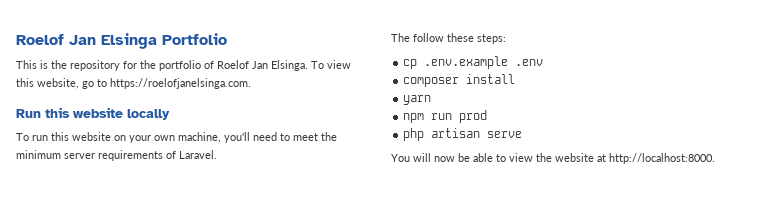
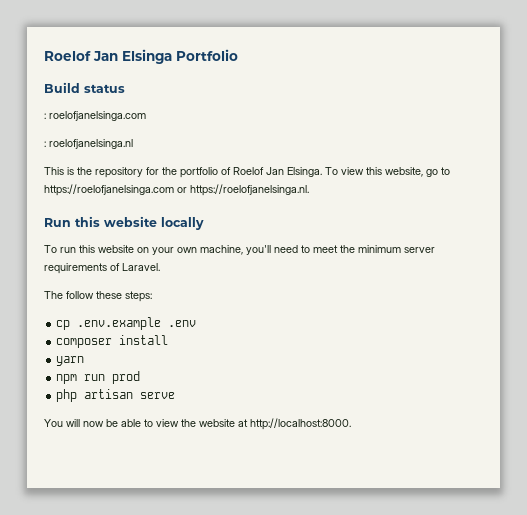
(227, 39) none -> [44,82,125,93] [44,111,146,121] [44,139,133,149] // Build status // : roelofjanelsinga.com // : roelofjanelsinga.nl
[110,78,251,89] https://roelofjanelsinga.com. -> [44,184,309,196] https://roelofjanelsinga.com or https://roelofjanelsinga.nl.

